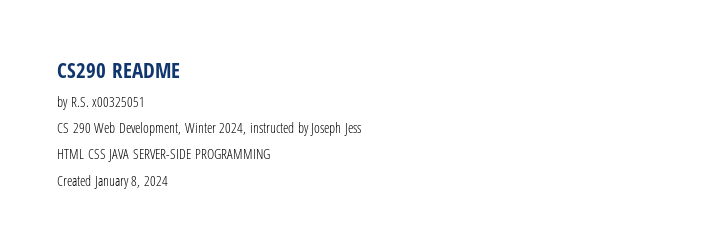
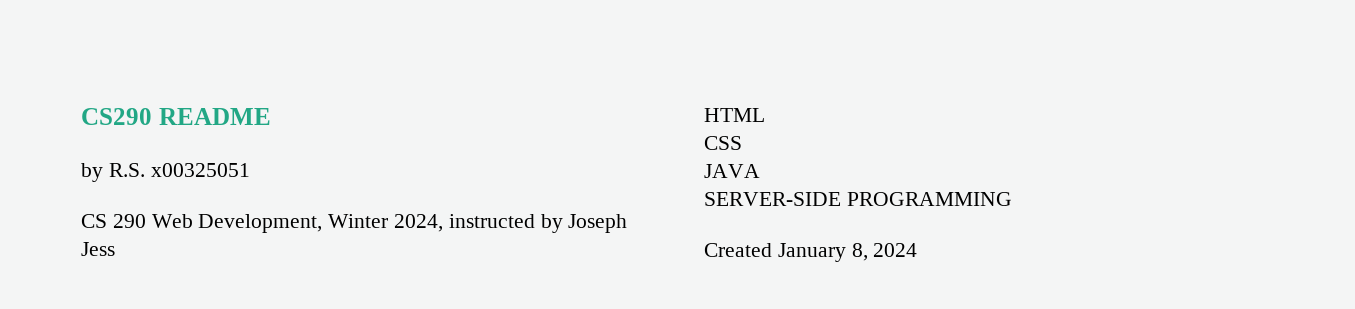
(84, 154) none -> (765, 115) //
(106, 154) none -> (742, 143) //
(130, 155) none -> (760, 171) //

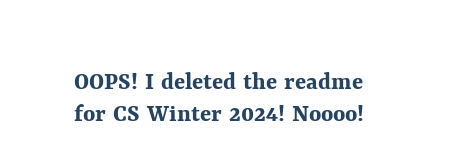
[81,108,271,125] [81,163,250,182] [81,214,628,233] [81,242,115,256] [704,108,765,122] [704,136,742,150] [704,164,760,178] [704,192,1012,206] [704,243,918,262] CS290 README // by R.S. x00325051 // CS 290 Web Development, Winter 2024, instructed by Joseph Jess // HTML // CSS // JAVA // SERVER-SIDE PROGRAMMING // Created January 8, 2024 -> [74,72,364,89] [74,104,365,121] OOPS! I deleted the readme for CS Winter 2024! Noooo!

